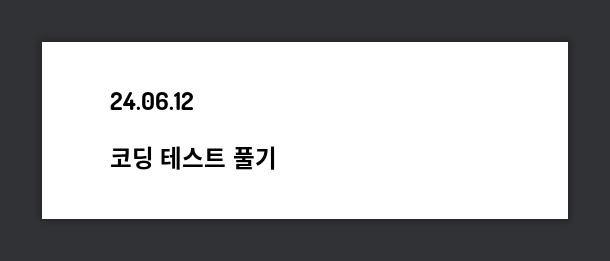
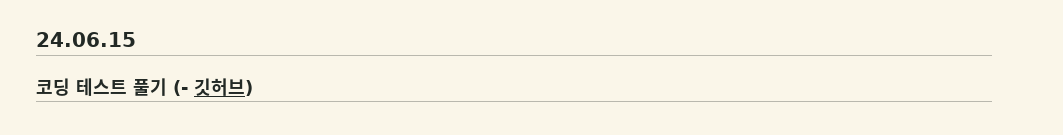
[110,92,194,110] 24.06.12 -> [36,32,136,47] 24.06.15
(277, 158) none -> [173,78,253,96] (- 깃허브)

